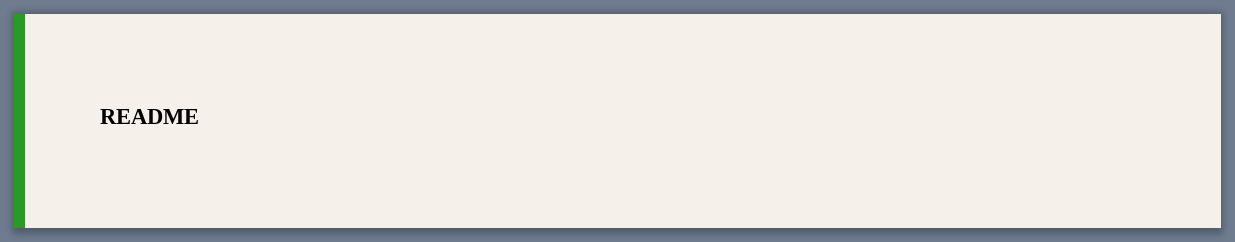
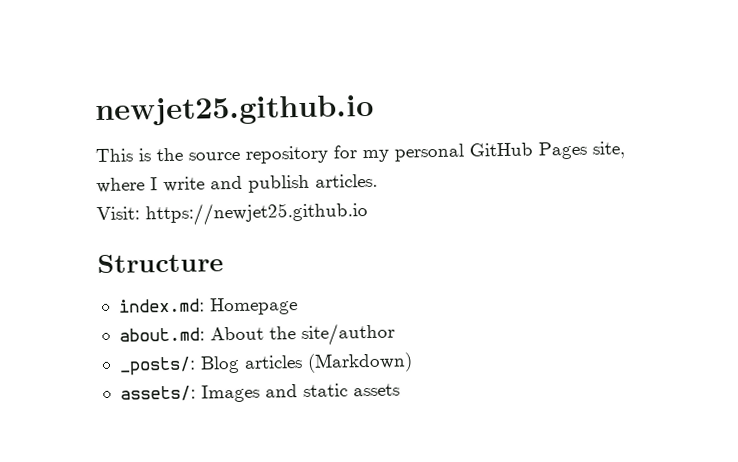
[100,109,199,124] README -> [95,94,374,127] [95,141,625,164] [96,173,378,194] [96,201,368,227] [97,253,224,274] [117,297,298,316] [118,322,395,347] [118,352,413,376] [119,383,400,403] newjet25.github.io // This is the source repository for my personal GitHub Pages site, where I write and publish articles. // Visit: https://newjet25.github.io // Structure // index.md: Homepage // about.md: About the site/author // _posts/: Blog articles (Markdown) // assets/: Images and static assets

